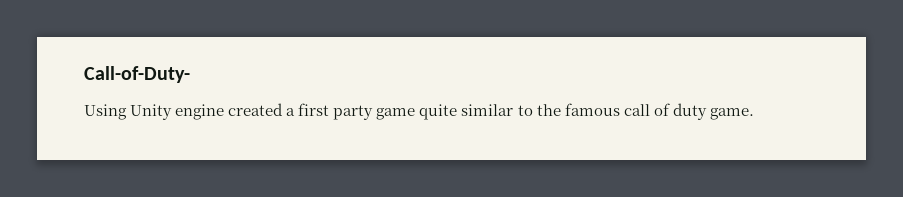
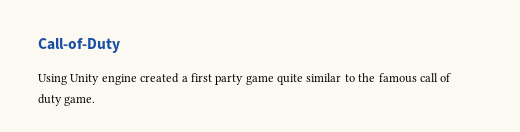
[84,66,190,83] Call-of-Duty- -> [38,38,120,53] Call-of-Duty

